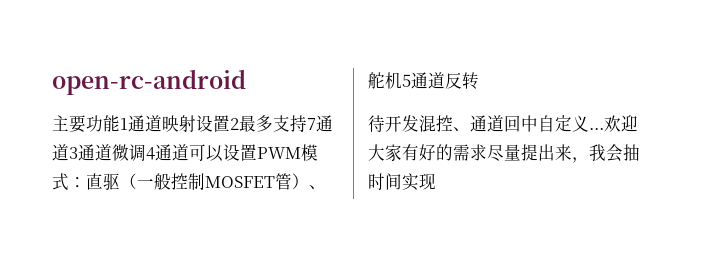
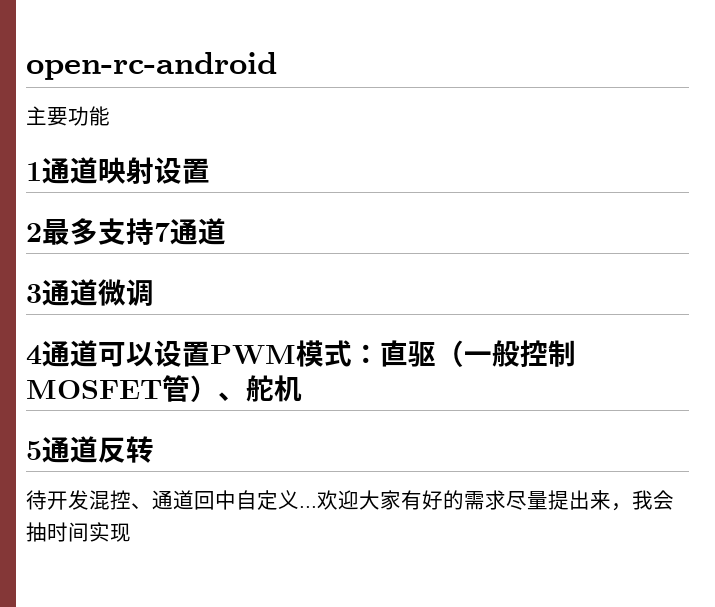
(120, 123) none -> (110, 116) //
(230, 123) none -> (210, 171) //
(69, 152) none -> (226, 231) //
(146, 153) none -> (154, 292) //
(402, 80) none -> (302, 388) //

